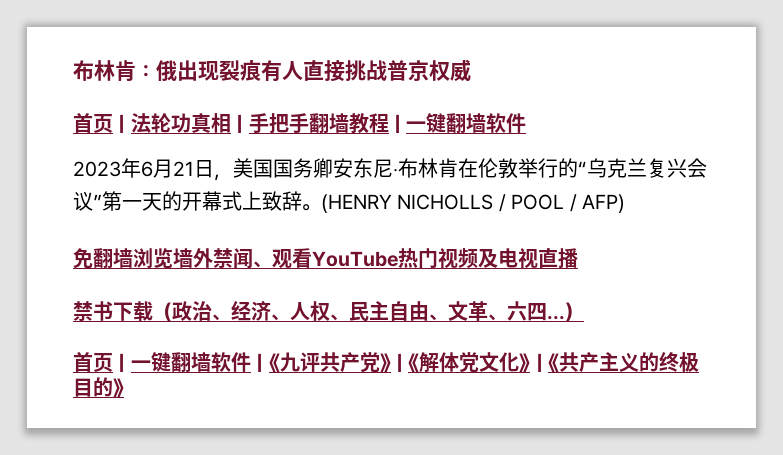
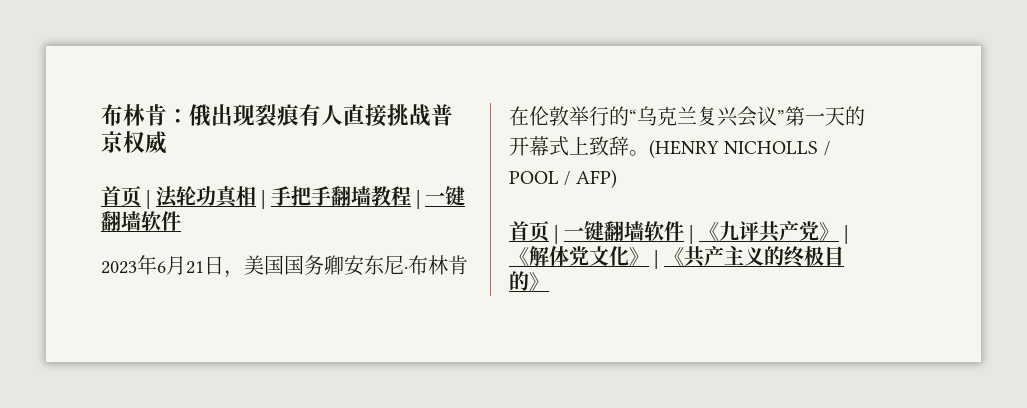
[73,248,578,269] [73,300,584,322] // 免翻墙浏览墙外禁闻、观看YouTube热门视频及电视直播 // 禁书下载（政治、经济、人权、民主自由、文革、六四...） -> (617, 179) none

